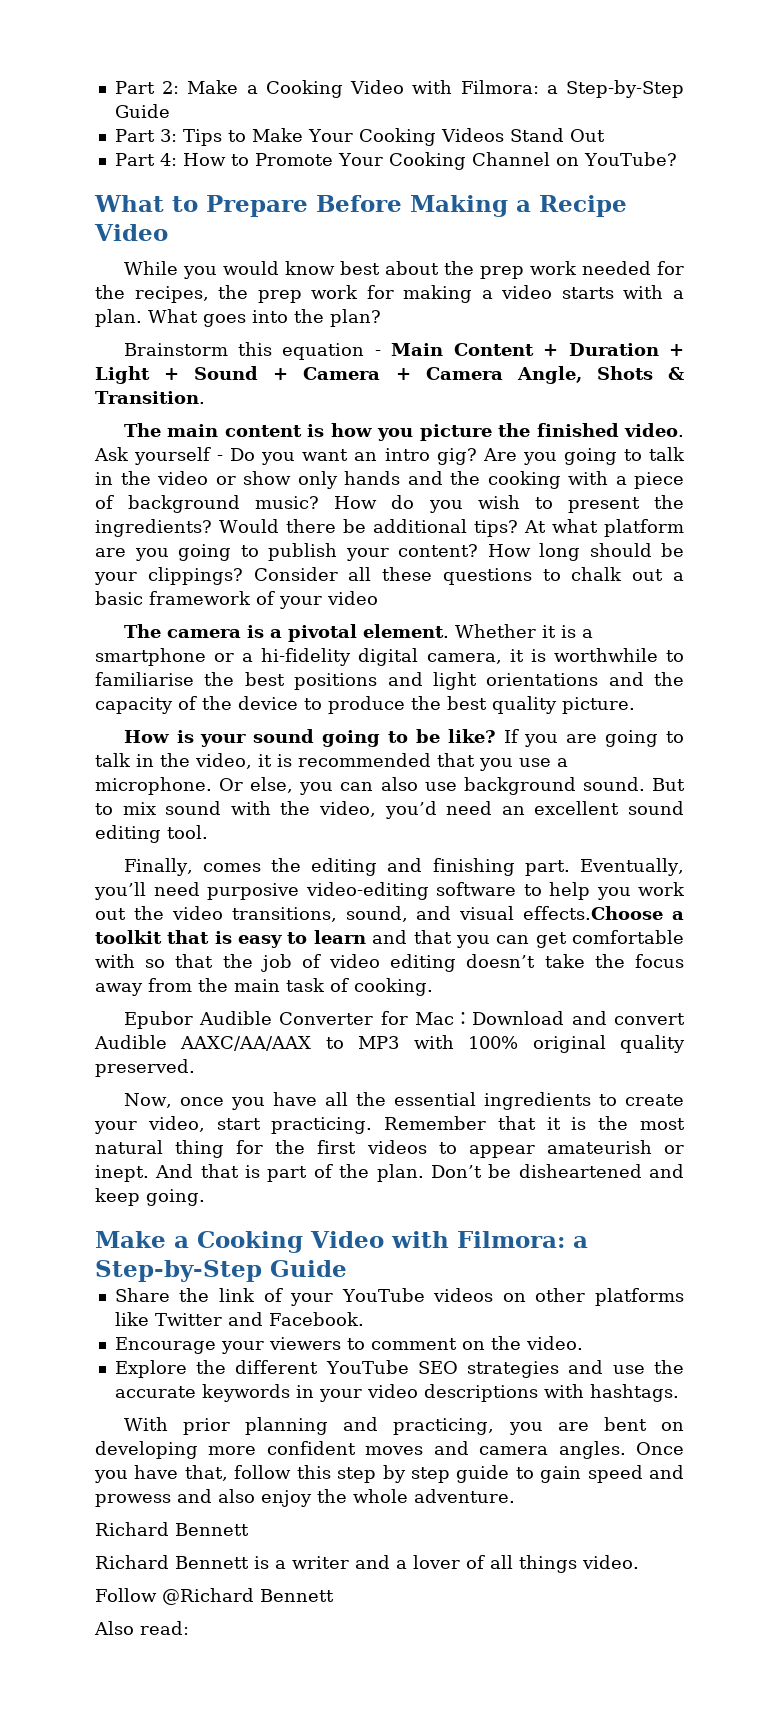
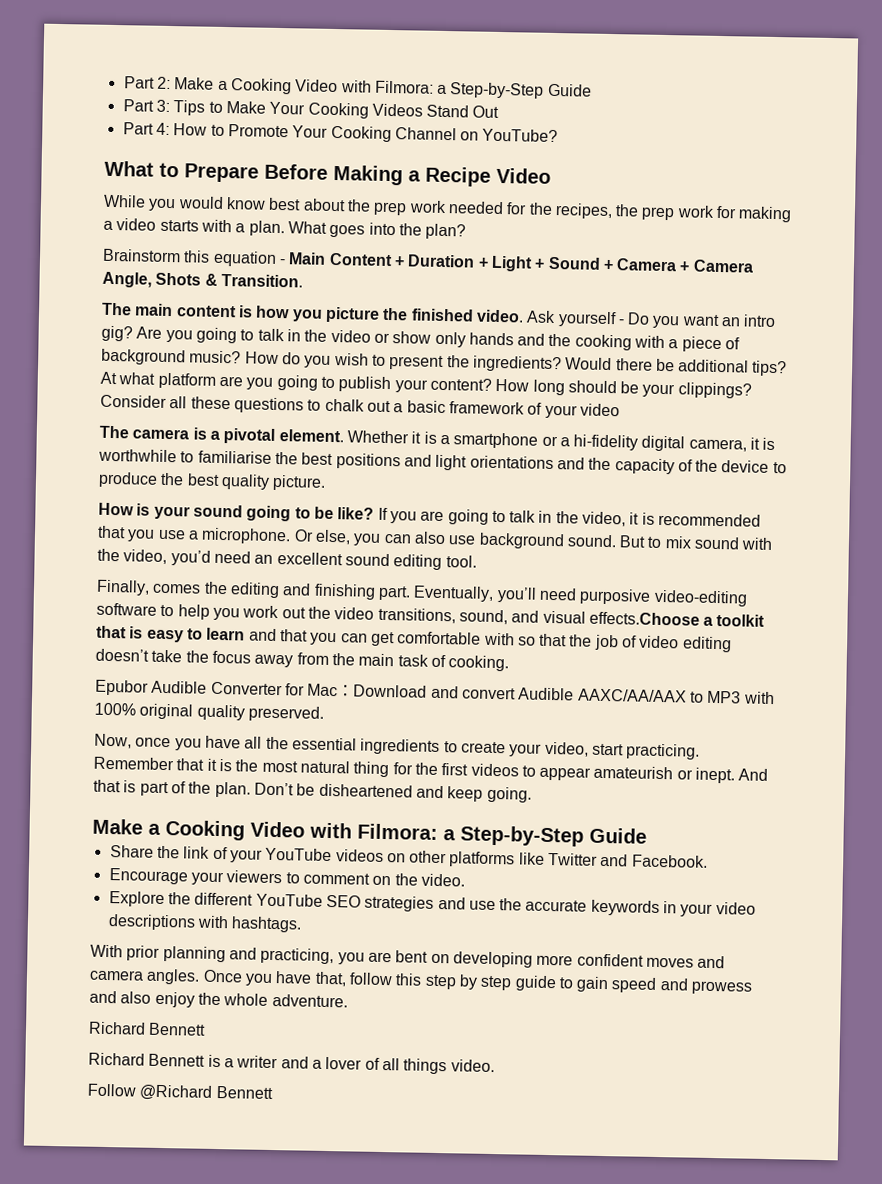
[94,1621,189,1635] // Also read: -> (273, 1092) none

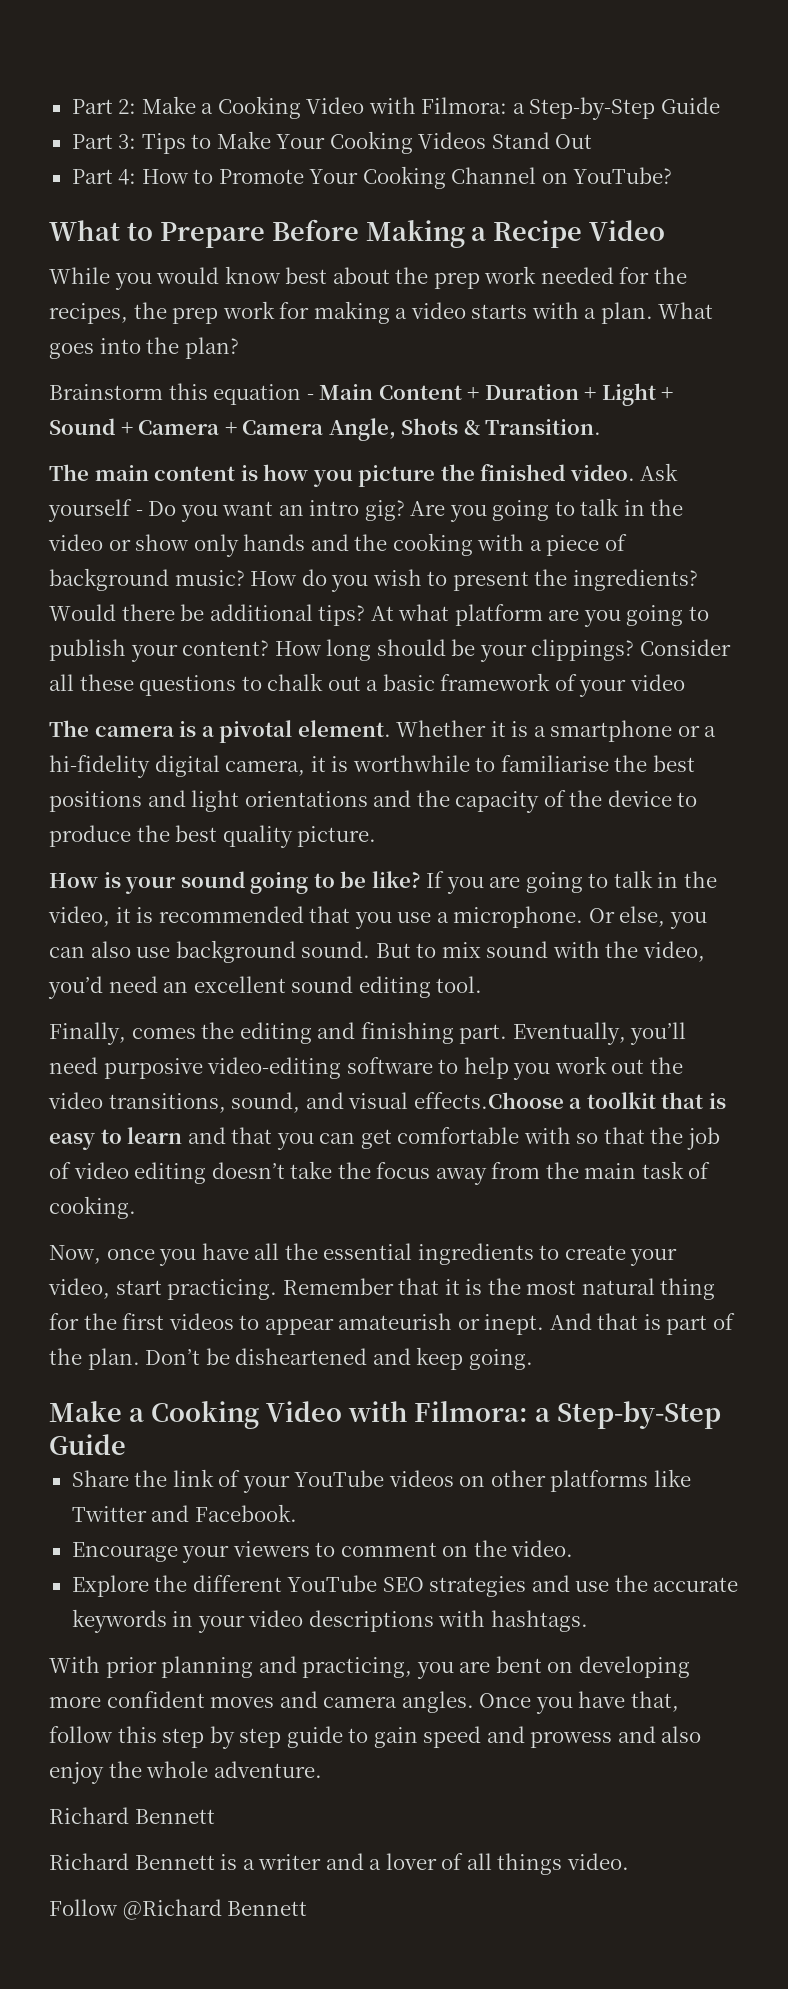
[95,679,775,705] [94,702,324,722] // Epubor Audible Converter for Mac：Download and convert Audible AAXC/AA/AAX to MP3 with 100% original quality preserved. -> (136, 1207) none

